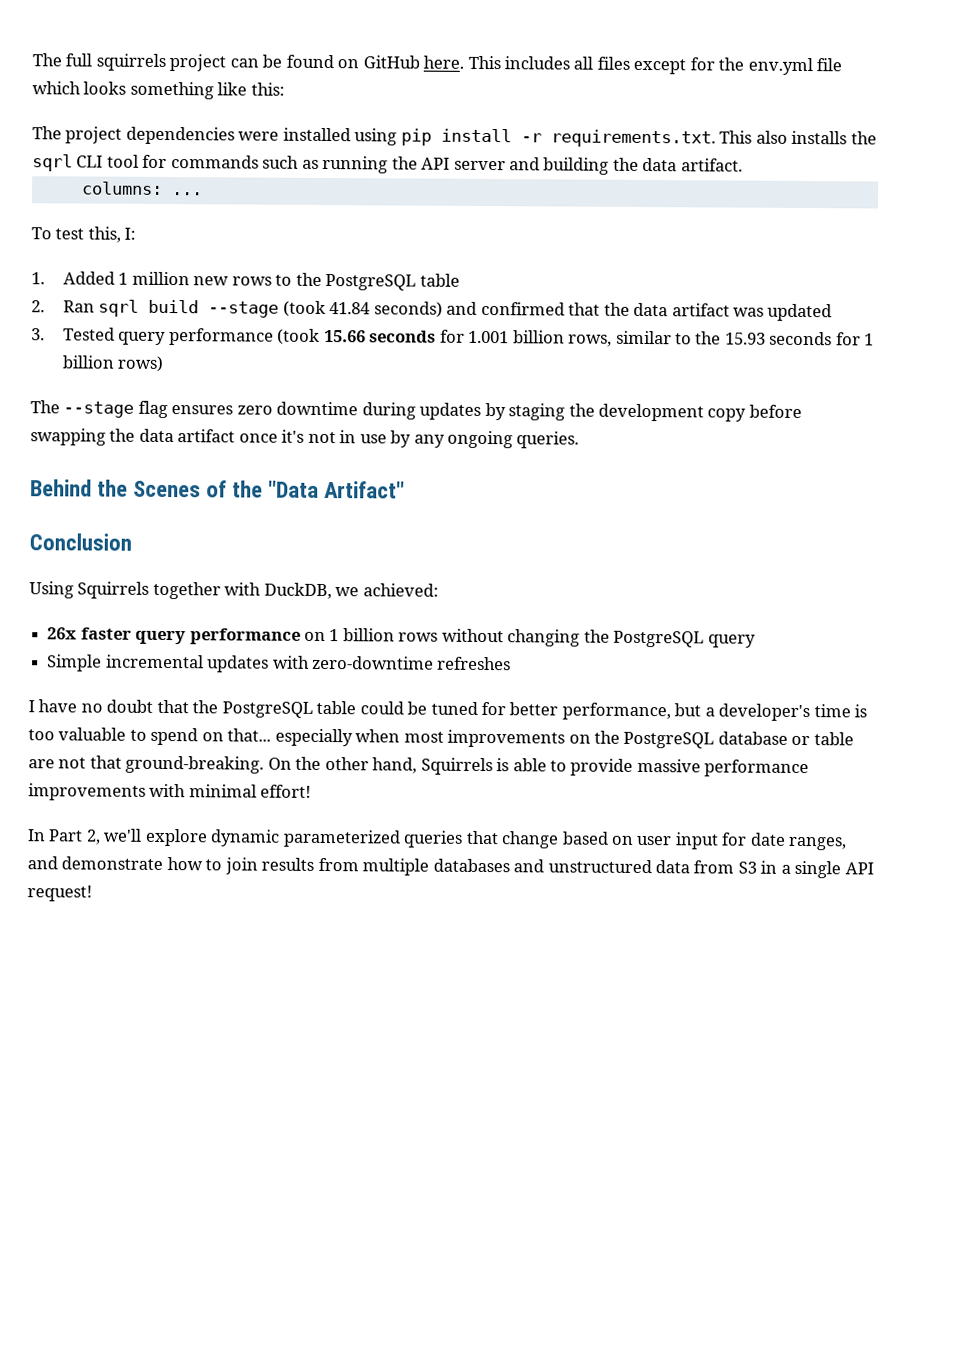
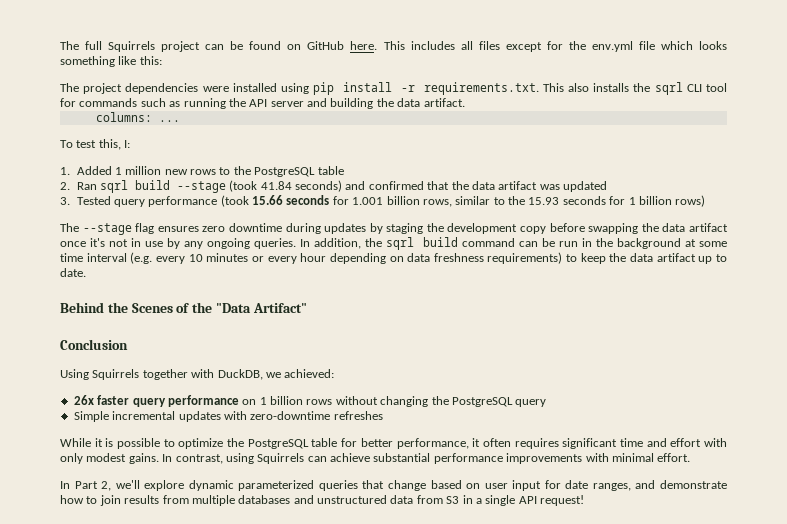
[95,53,166,71] squirrels -> [108,41,156,52] Squirrels
(580, 440) none -> [300,237,727,250] [60,252,727,264] [60,268,86,277] In addition, the sqrl build command can be run in the background at some time interval (e.g. every 10 minutes or every hour depending on data freshness requirements) to keep the data artifact up to date.
[28,699,868,722] [28,727,854,749] [28,755,701,776] I have no doubt that the PostgreSQL table could be tuned for better performance, but a developer's time is too valuable to spend on that... especially when most improvements on the PostgreSQL database or table are not that ground-breaking. On the other hand, Squirrels is able to provide massive -> [60,438,728,449] [60,453,431,464] While it is possible to optimize the PostgreSQL table for better performance, it often requires significant time and effort with only modest gains. In contrast, using Squirrels can achieve substantial
[260,784,312,798] effort! -> [657,453,691,462] effort.

